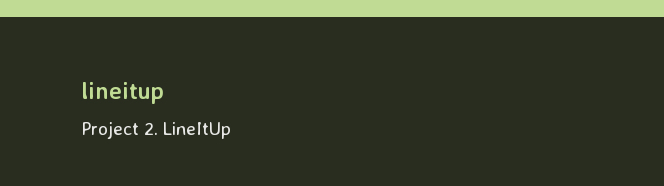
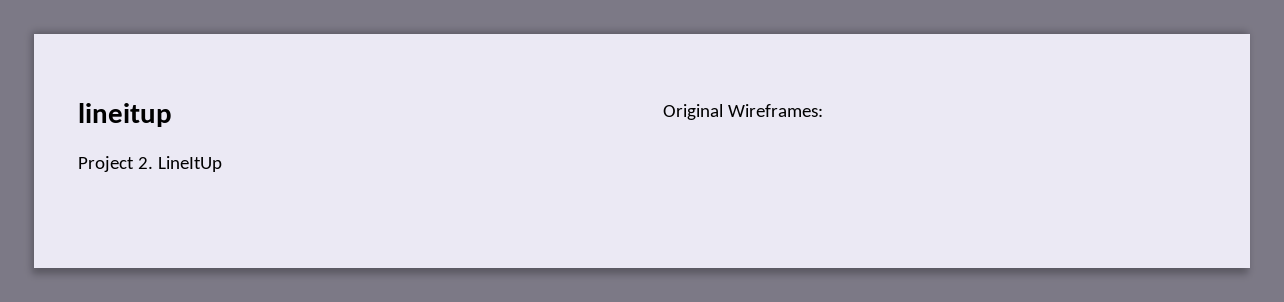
(232, 130) none -> [663,104,823,120] // Original Wireframes:

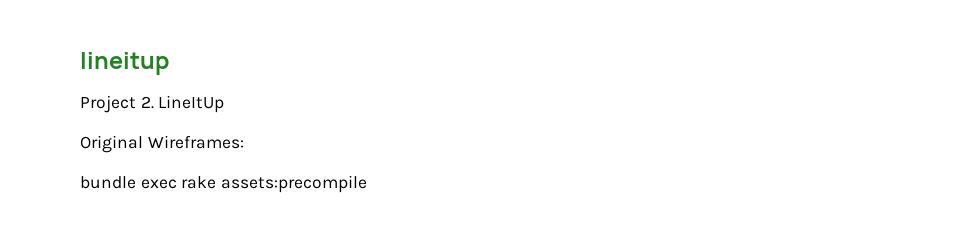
(823, 110) none -> [80,175,368,193] // bundle exec rake assets:precompile

